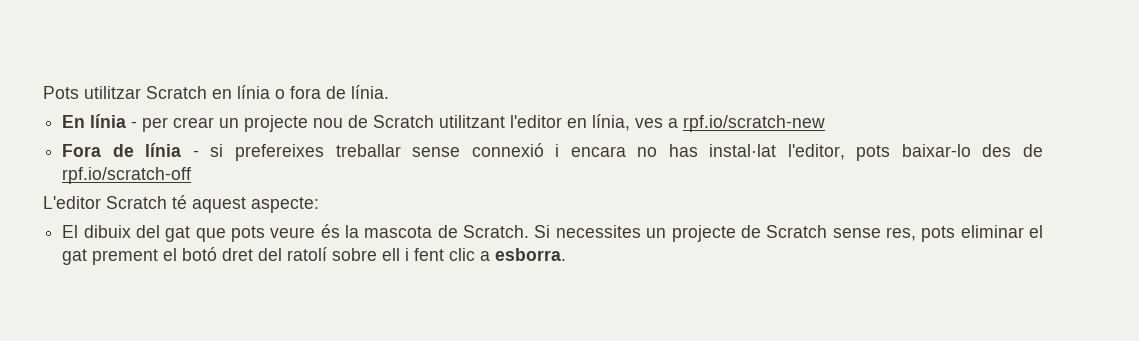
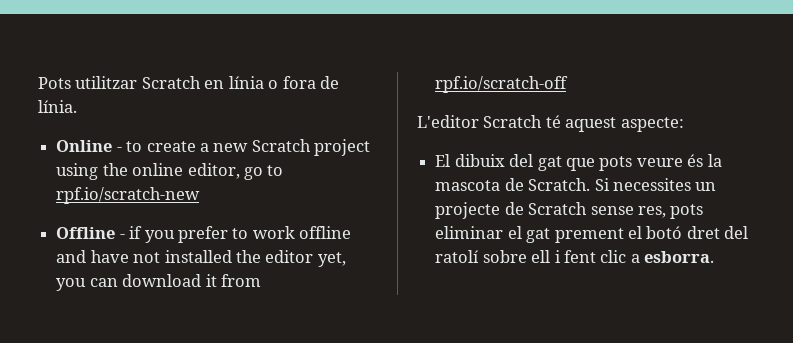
[62,114,826,132] [62,143,1043,161] En línia - per crear un projecte nou de Scratch utilitzant l'editor en línia, ves a rpf.io/scratch-new // Fora de línia - si prefereixes treballar sense connexió i encara no has instal·lat l'editor, pots baixar-lo des de -> [56,139,371,156] [56,163,284,180] [56,187,201,204] [56,226,352,243] [56,250,346,267] [56,274,261,291] Online - to create a new Scratch project using the online editor, go to rpf.io/scratch-new // Offline - if you prefer to work offline and have not installed the editor yet, you can download it from

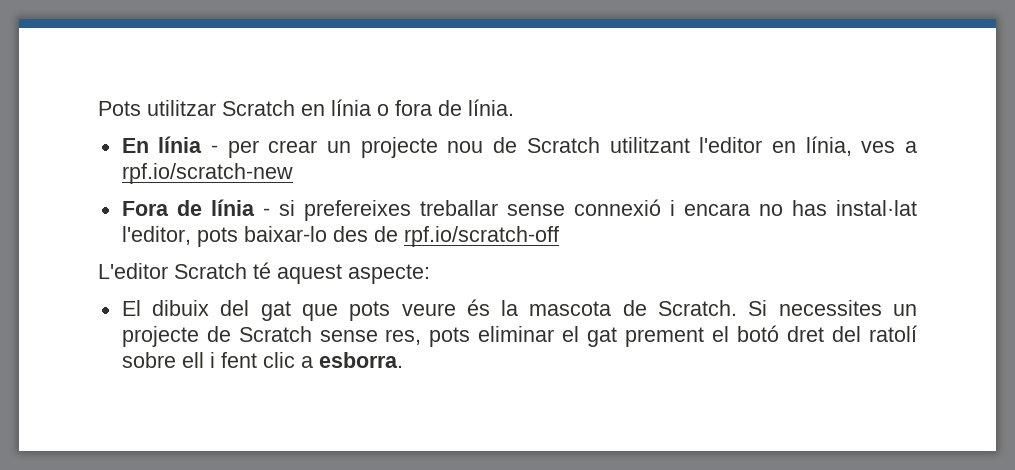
[56,139,371,156] [56,163,284,180] [56,187,201,204] [56,226,352,243] [56,250,346,267] [56,274,261,291] Online - to create a new Scratch project using the online editor, go to rpf.io/scratch-new // Offline - if you prefer to work offline and have not installed the editor yet, you can download it from -> [121,136,918,158] [121,163,293,184] [121,199,917,221] [121,226,398,247] En línia - per crear un projecte nou de Scratch utilitzant l'editor en línia, ves a rpf.io/scratch-new // Fora de línia - si prefereixes treballar sense connexió i encara no has instal·lat l'editor, pots baixar-lo des de

